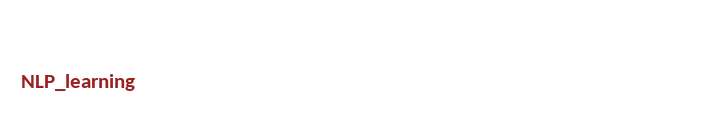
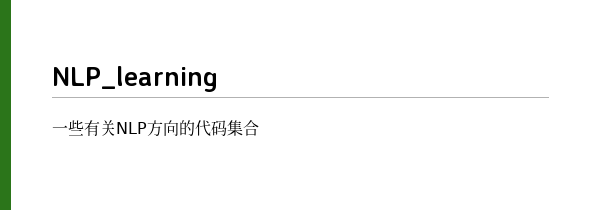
(135, 82) none -> [52,120,259,137] // 一些有关NLP方向的代码集合

